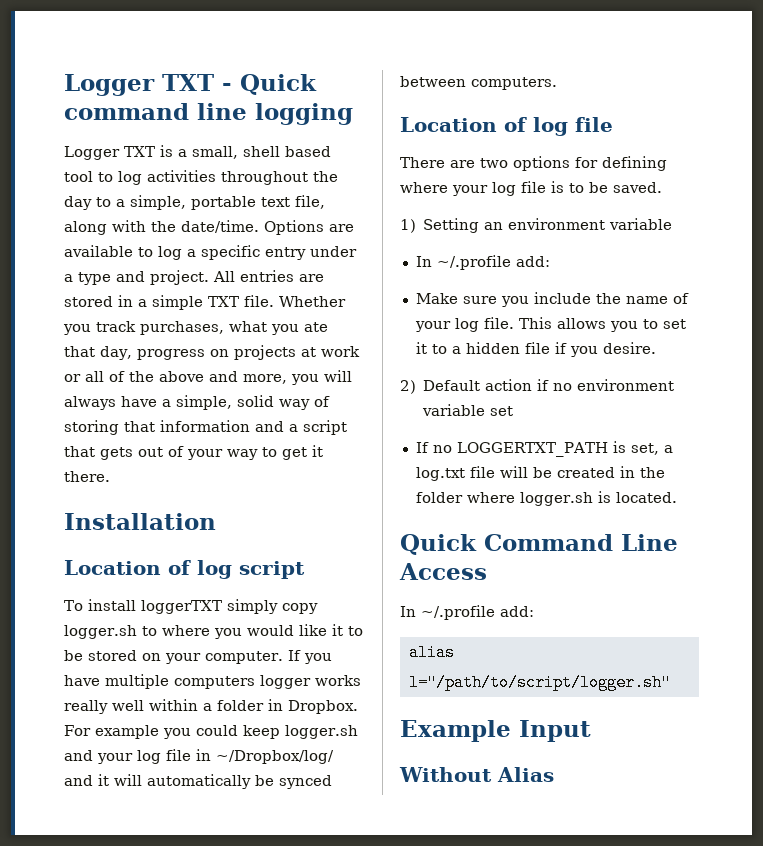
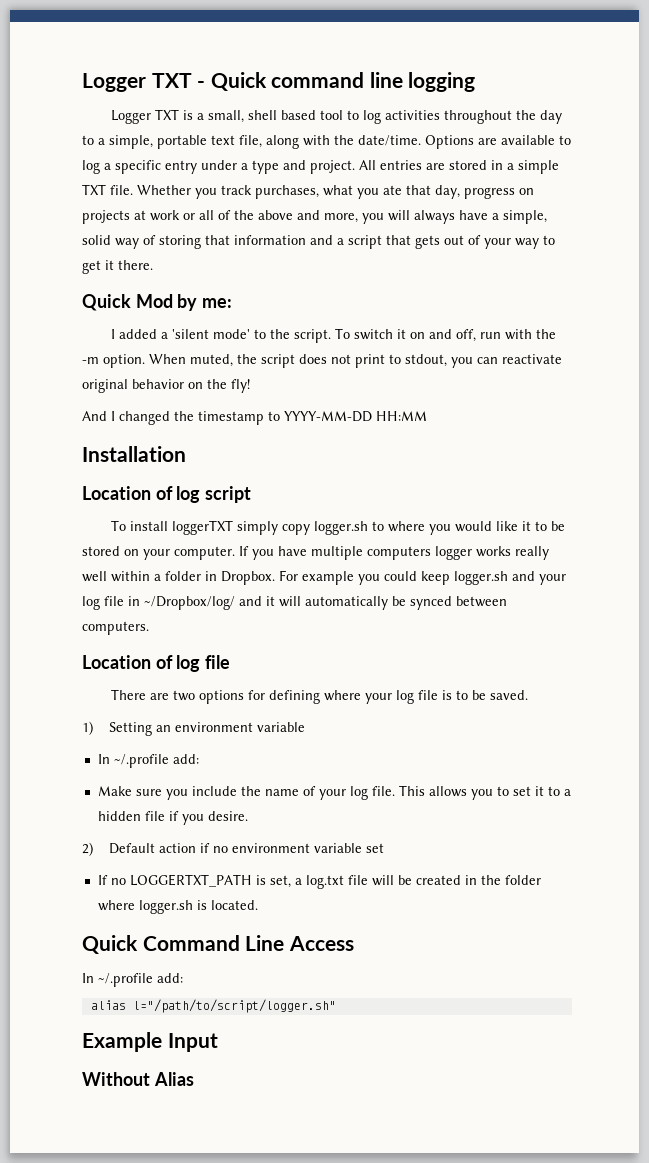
(110, 476) none -> [82,294,233,311] [111,328,557,343] [82,354,562,368] [82,379,250,393] [82,411,427,425] // Quick Mod by me: // I added a 'silent mode' to the script. To switch it on and off, run with the -m option. When muted, the script does not print to stdout, you can reactivate original behavior on the fly! // And I changed the timestamp to YYYY-MM-DD HH:MM

